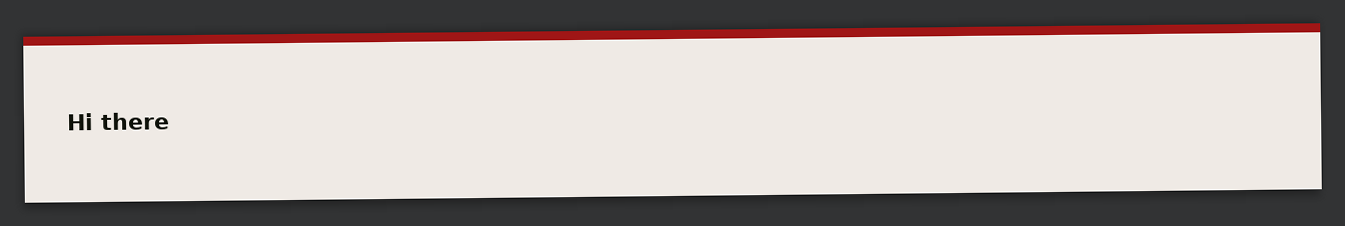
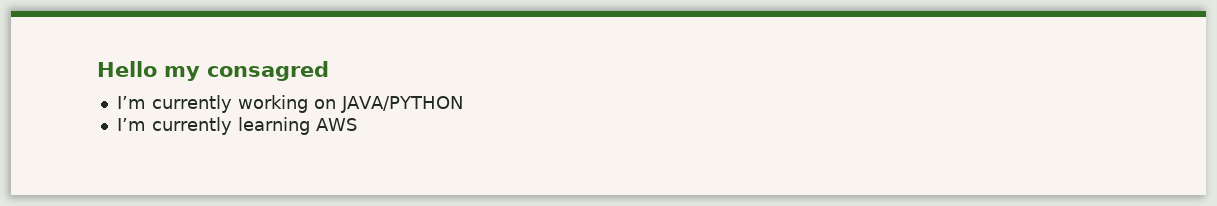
[66,112,170,131] Hi there -> [97,61,329,81] [116,95,463,113] [116,117,357,135] Hello my consagred // I’m currently working on JAVA/PYTHON // I’m currently learning AWS

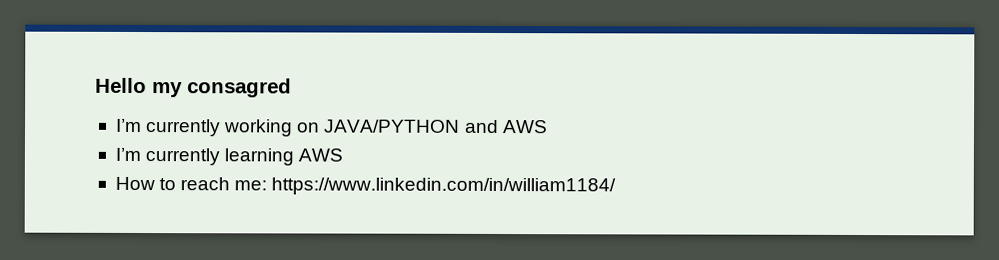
(463, 104) none -> [463,119,548,134] and AWS
(357, 124) none -> [114,176,617,196] // How to reach me: https://www.linkedin.com/in/william1184/

